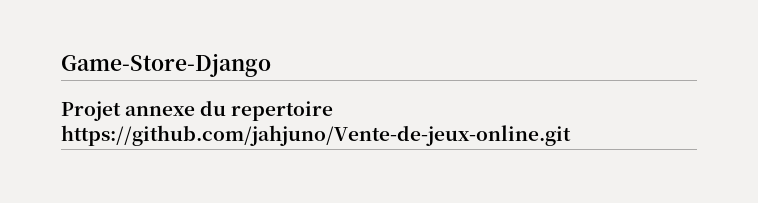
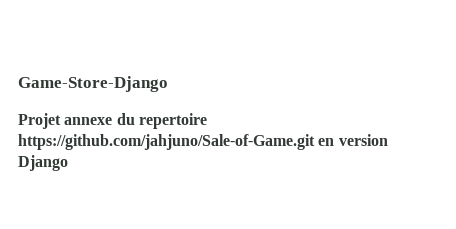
[61,125,571,146] https://github.com/jahjuno/Vente-de-jeux-online.git -> [18,134,388,150] [18,155,68,171] https://github.com/jahjuno/Sale-of-Game.git en version Django

